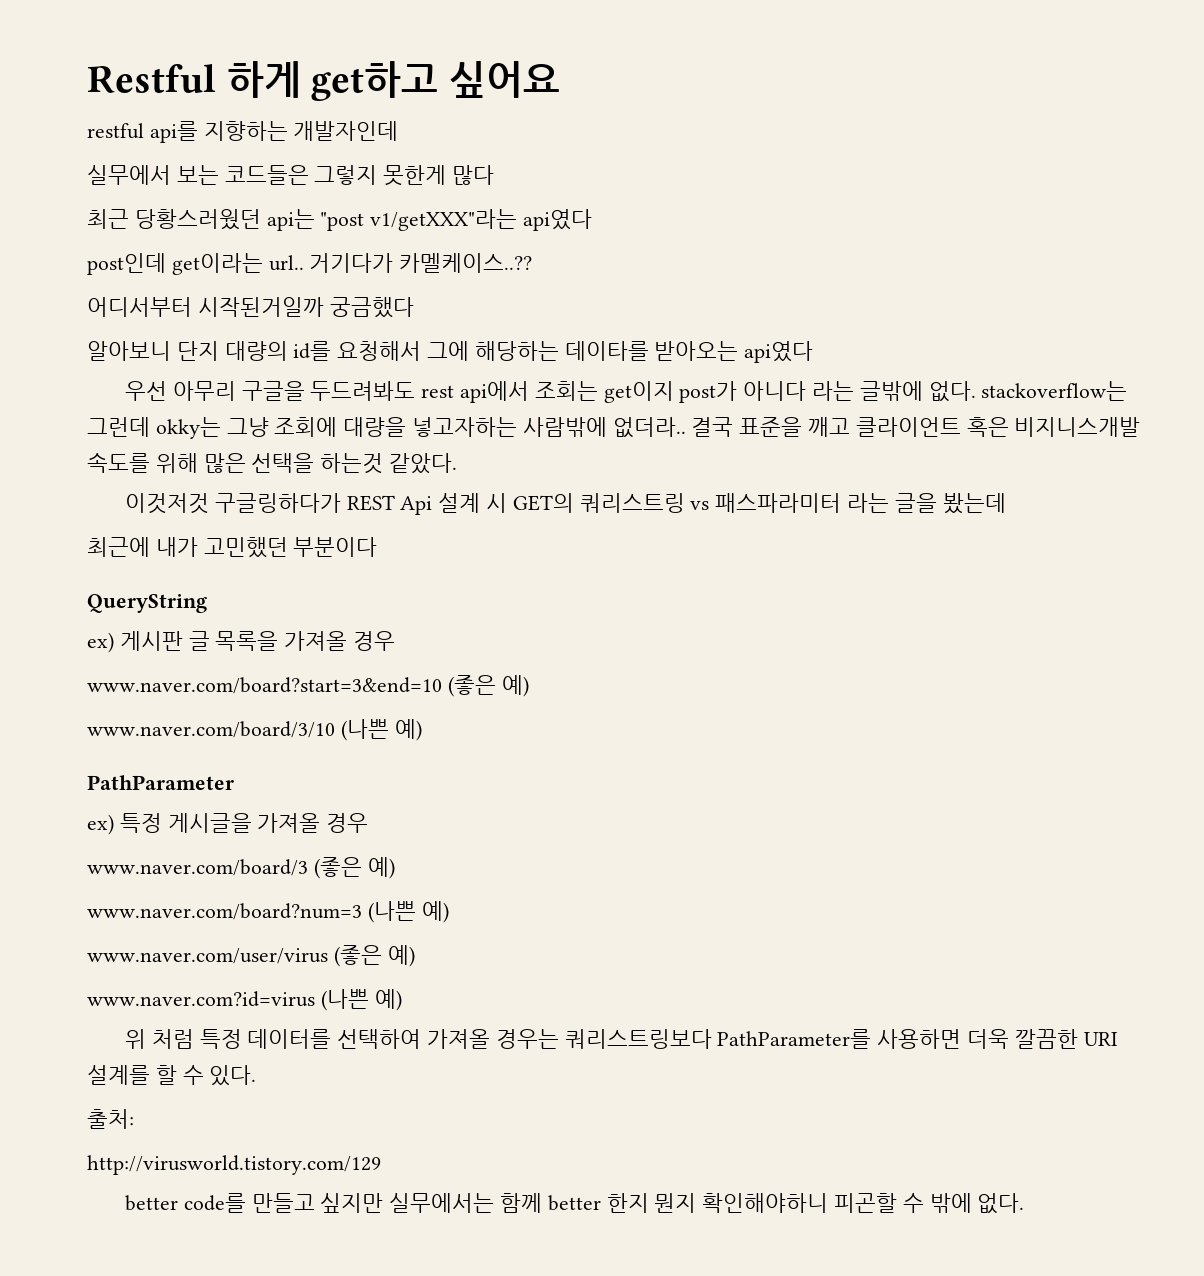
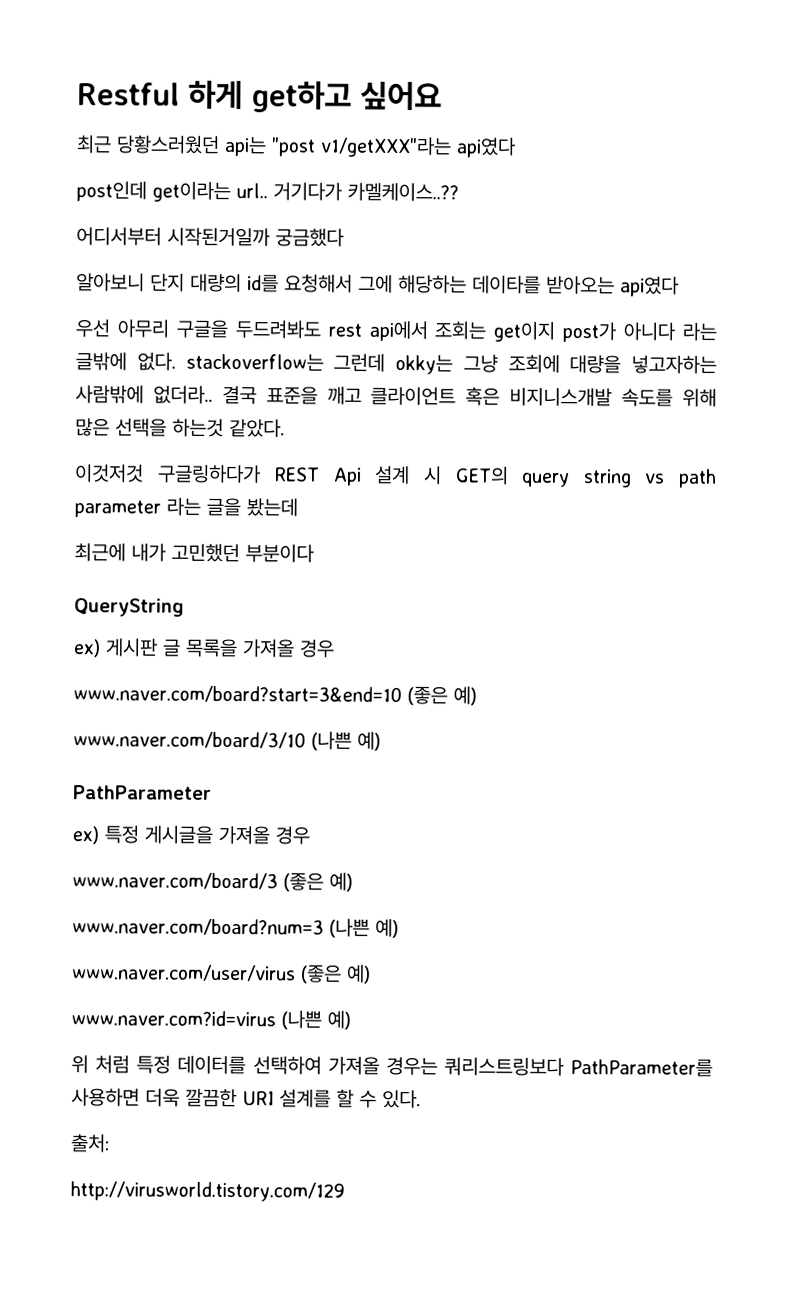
[87,121,399,143] [87,165,495,186] // restful api를 지향하는 개발자인데 // 실무에서 보는 코드들은 그렇지 못한게 많다 -> (442, 95) none
[579,493,842,513] 쿼리스트링 vs 패스파라미터 -> [521,468,718,488] [74,500,161,518] query string vs path parameter
[124,1193,1025,1214] // better code를 만들고 싶지만 실무에서는 함께 better 한지 뭔지 확인해야하니 피곤할 수 밖에 없다. -> (345, 1191) none

